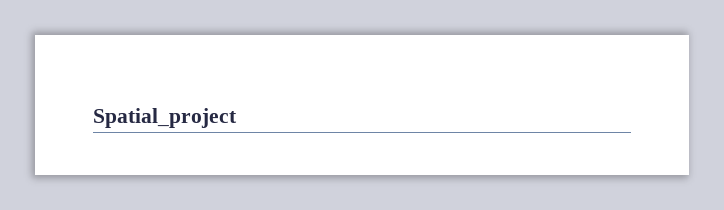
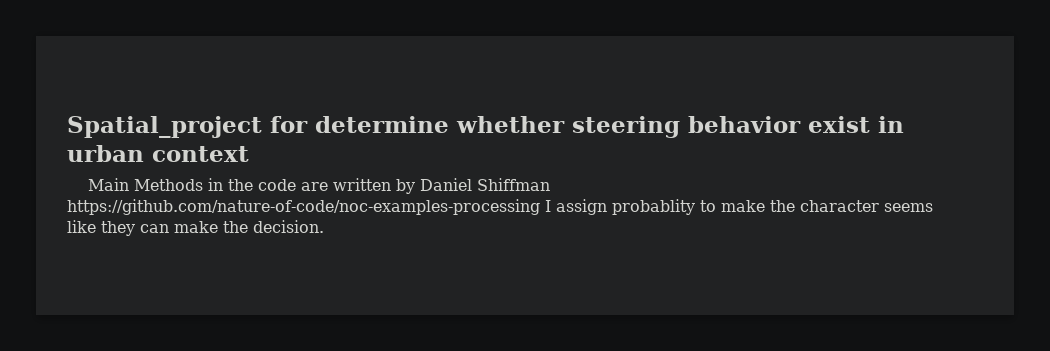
(237, 118) none -> [270,116,904,138] [67,145,249,162] [88,178,551,194] [67,199,933,215] [67,220,324,236] for determine whether steering behavior exist in urban context // Main Methods in the code are written by Daniel Shiffman https://github.com/nature-of-code/noc-examples-processing I assign probablity to make the character seems like they can make the decision.

